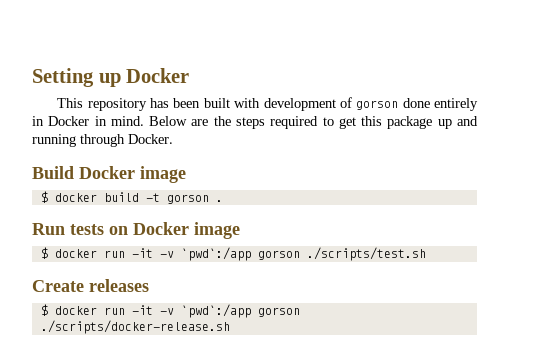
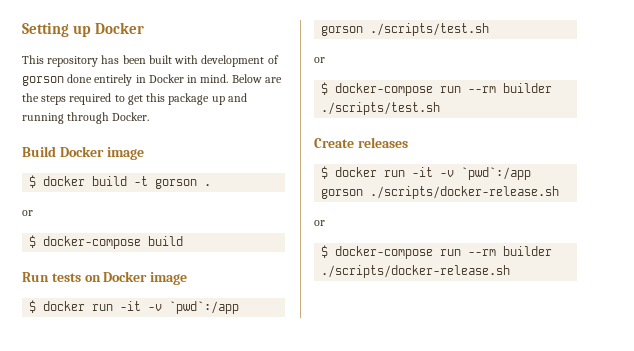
(223, 201) none -> [22,210,33,216] [29,235,184,249] // or // $ docker-compose build
(426, 254) none -> [314,57,325,63] [321,82,553,96] [321,102,441,115] // or // $ docker-compose run --rm builder ./scripts/test.sh
(230, 327) none -> [314,220,325,226] [321,245,553,259] [321,265,511,278] // or // $ docker-compose run --rm builder ./scripts/docker-release.sh

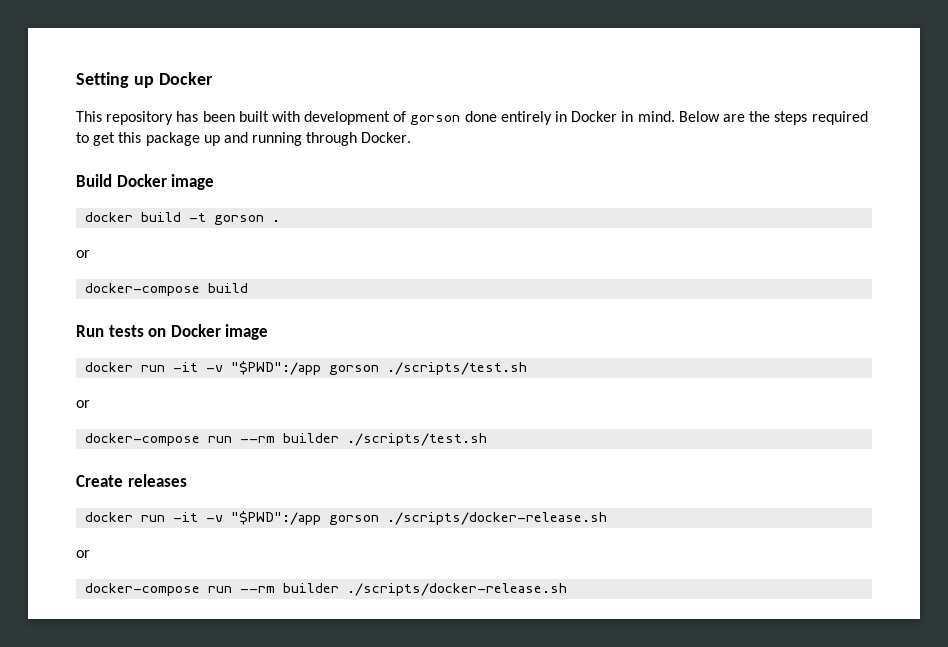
[29,175,37,188] $ -> (215, 182) none
[29,235,37,248] $ -> (90, 254) none
[29,300,240,314] $ docker run -it -v `pwd`:/app -> [85,361,322,375] docker run -it -v "$PWD":/app
[321,82,329,95] $ -> (90, 404) none
[321,166,532,180] $ docker run -it -v `pwd`:/app -> [85,511,322,525] docker run -it -v "$PWD":/app
[321,245,329,258] $ -> (90, 554) none

